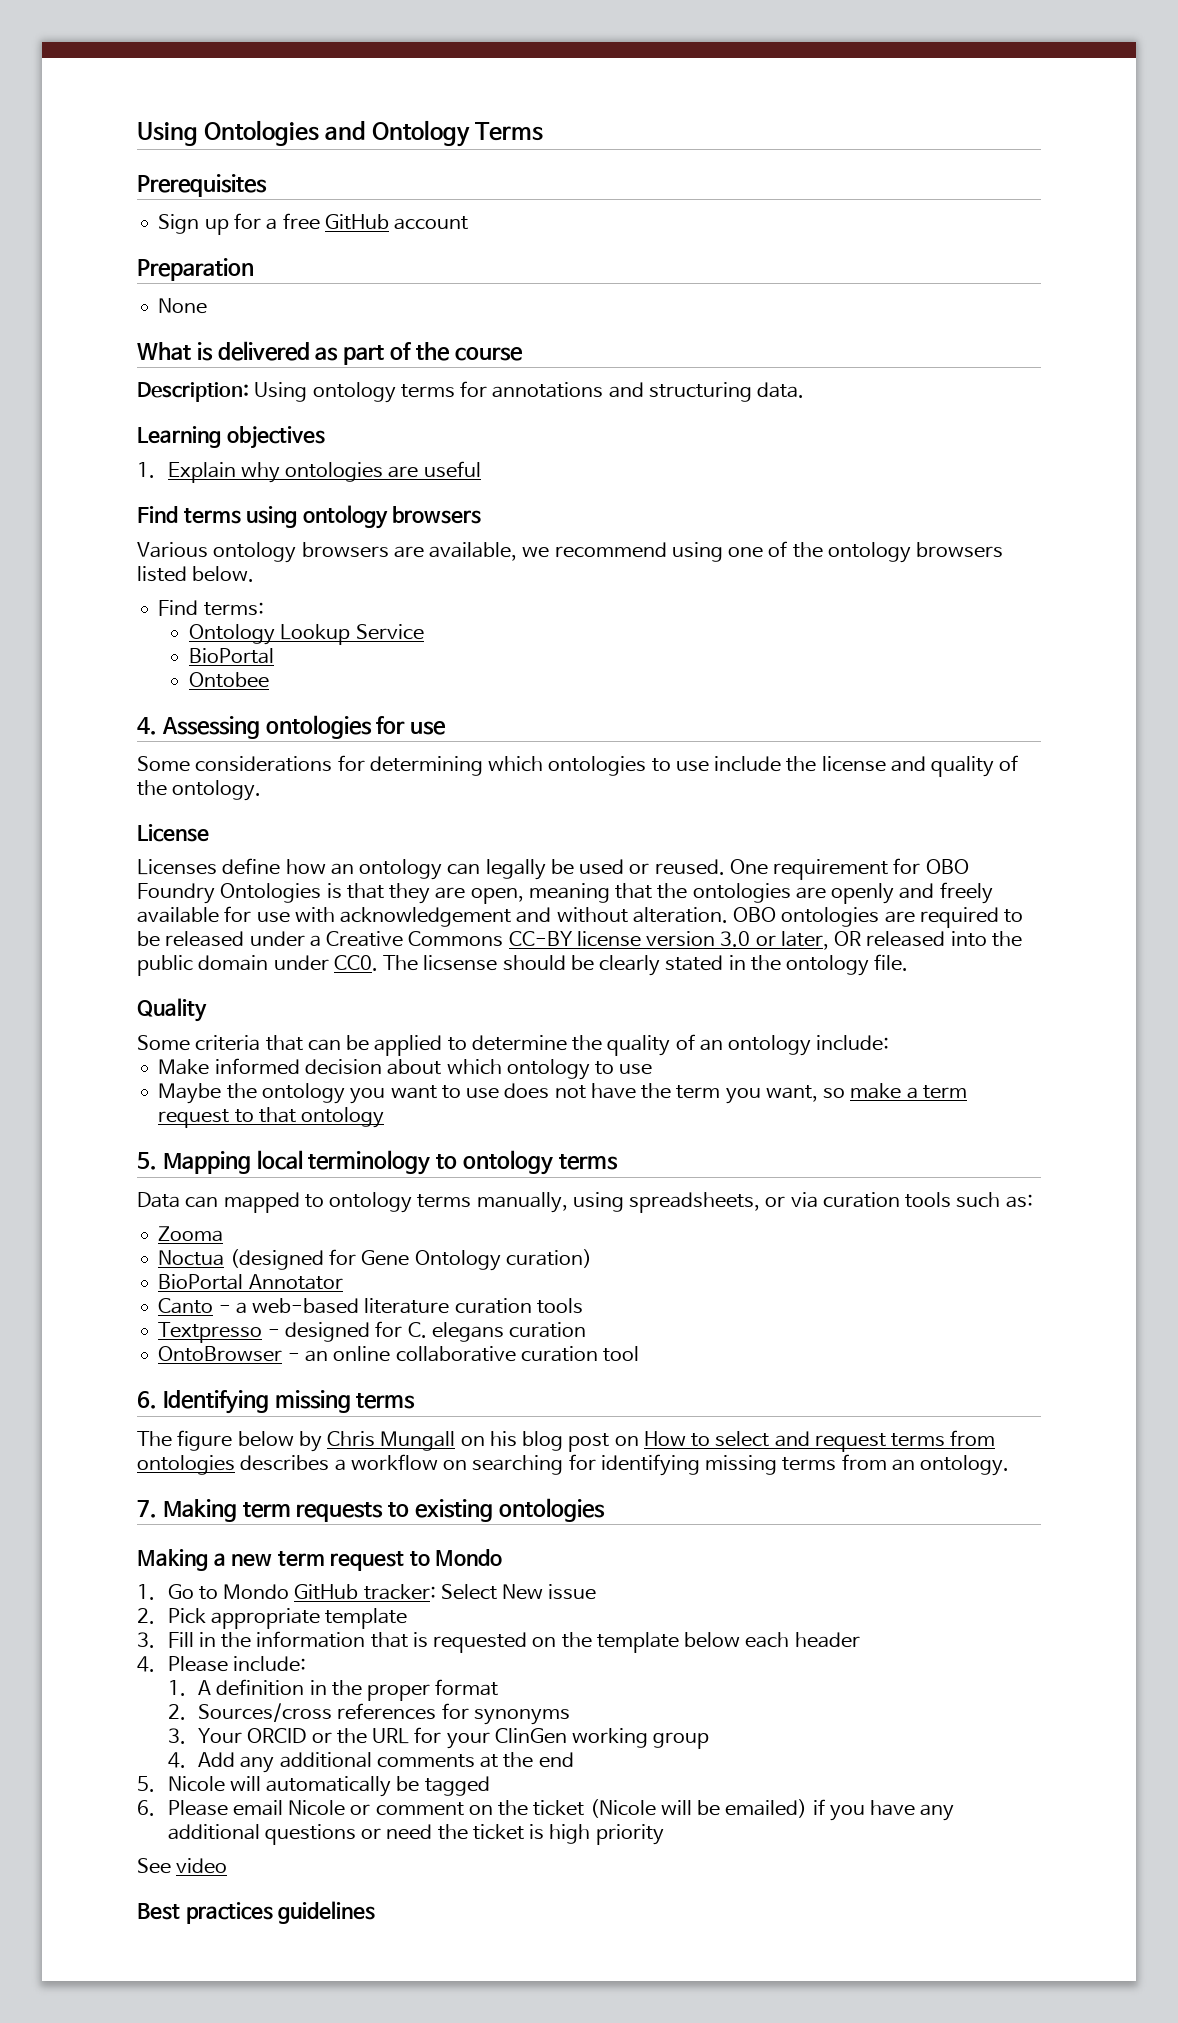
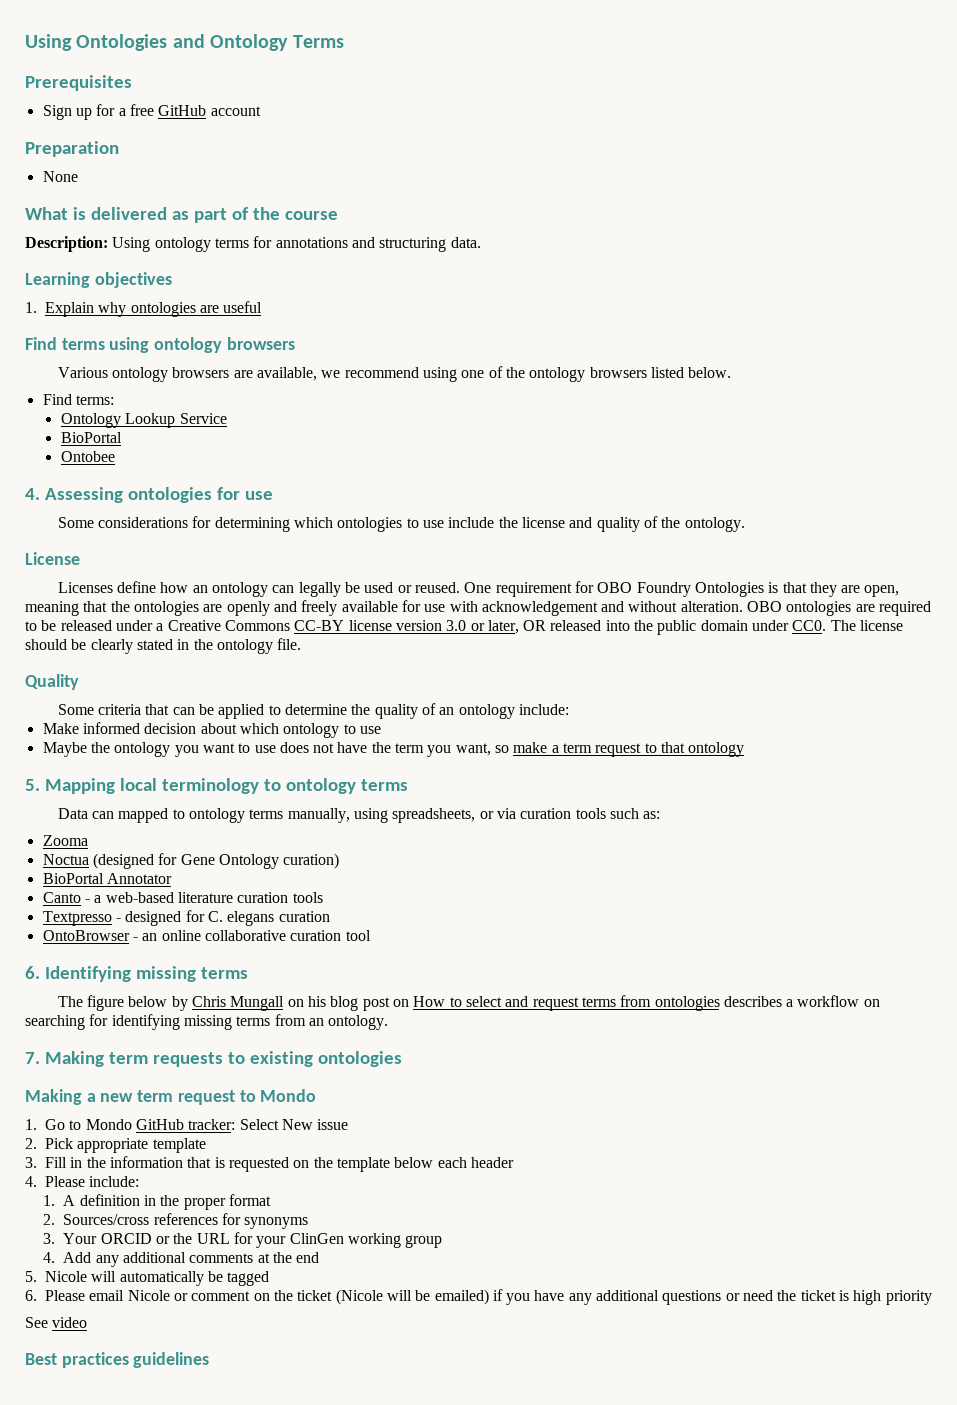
[423,955,498,971] licsense -> [860,620,904,631] license

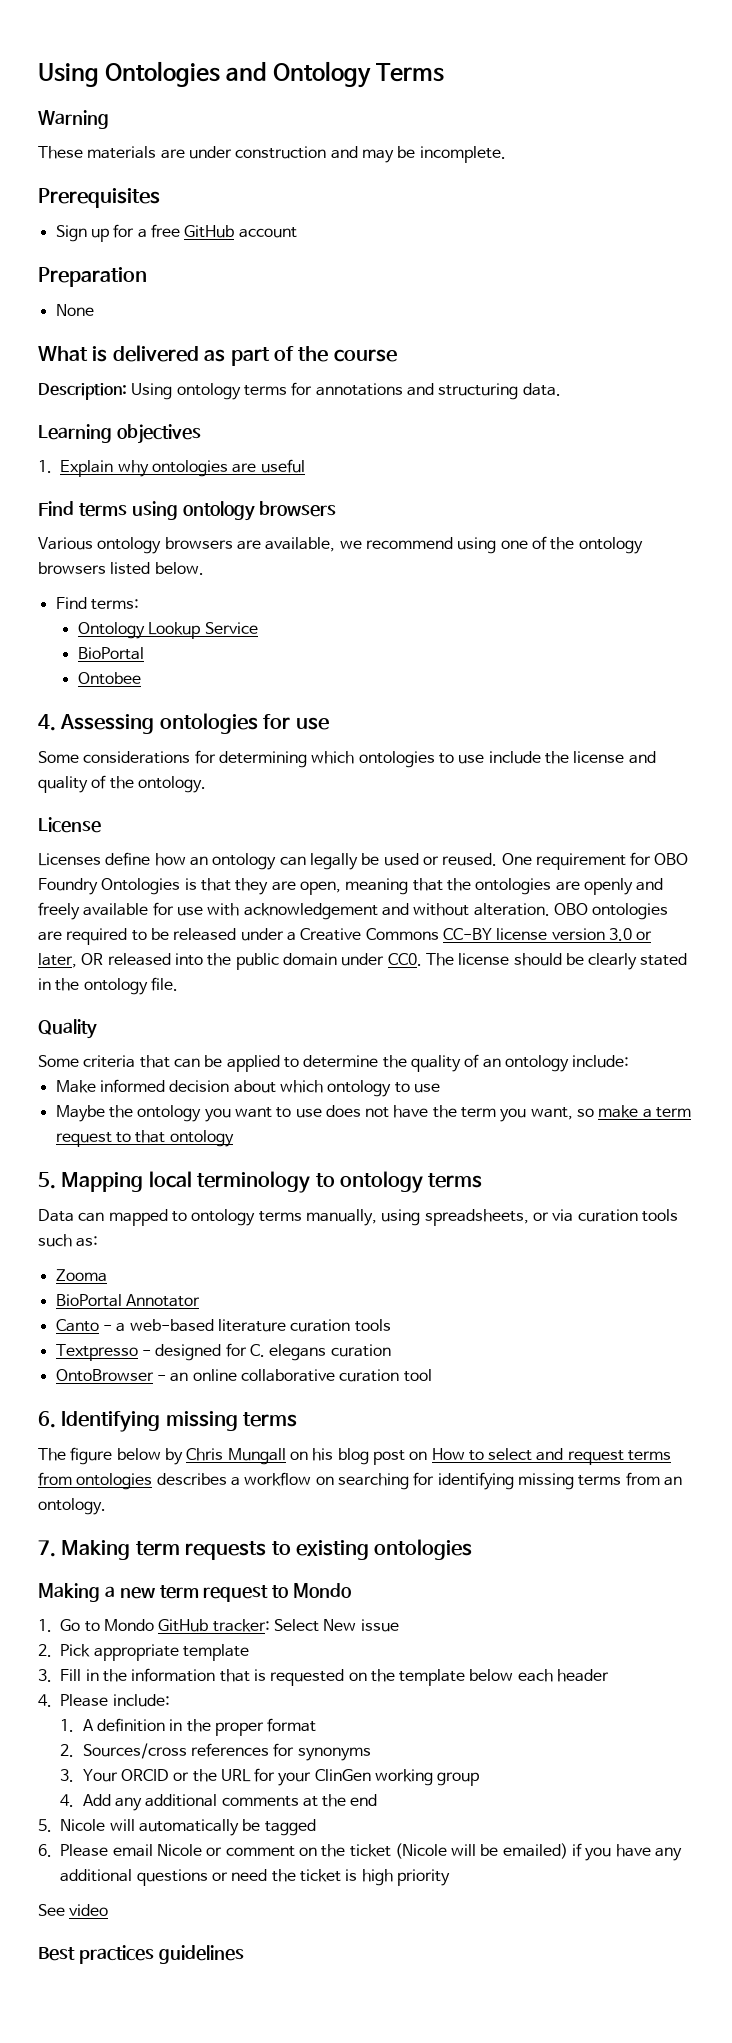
(344, 41) none -> [38,110,109,129] [38,146,506,163] // Warning // These materials are under construction and may be incomplete.
[42,853,340,869] // Noctua (designed for Gene Ontology curation) -> (107, 1275) none

